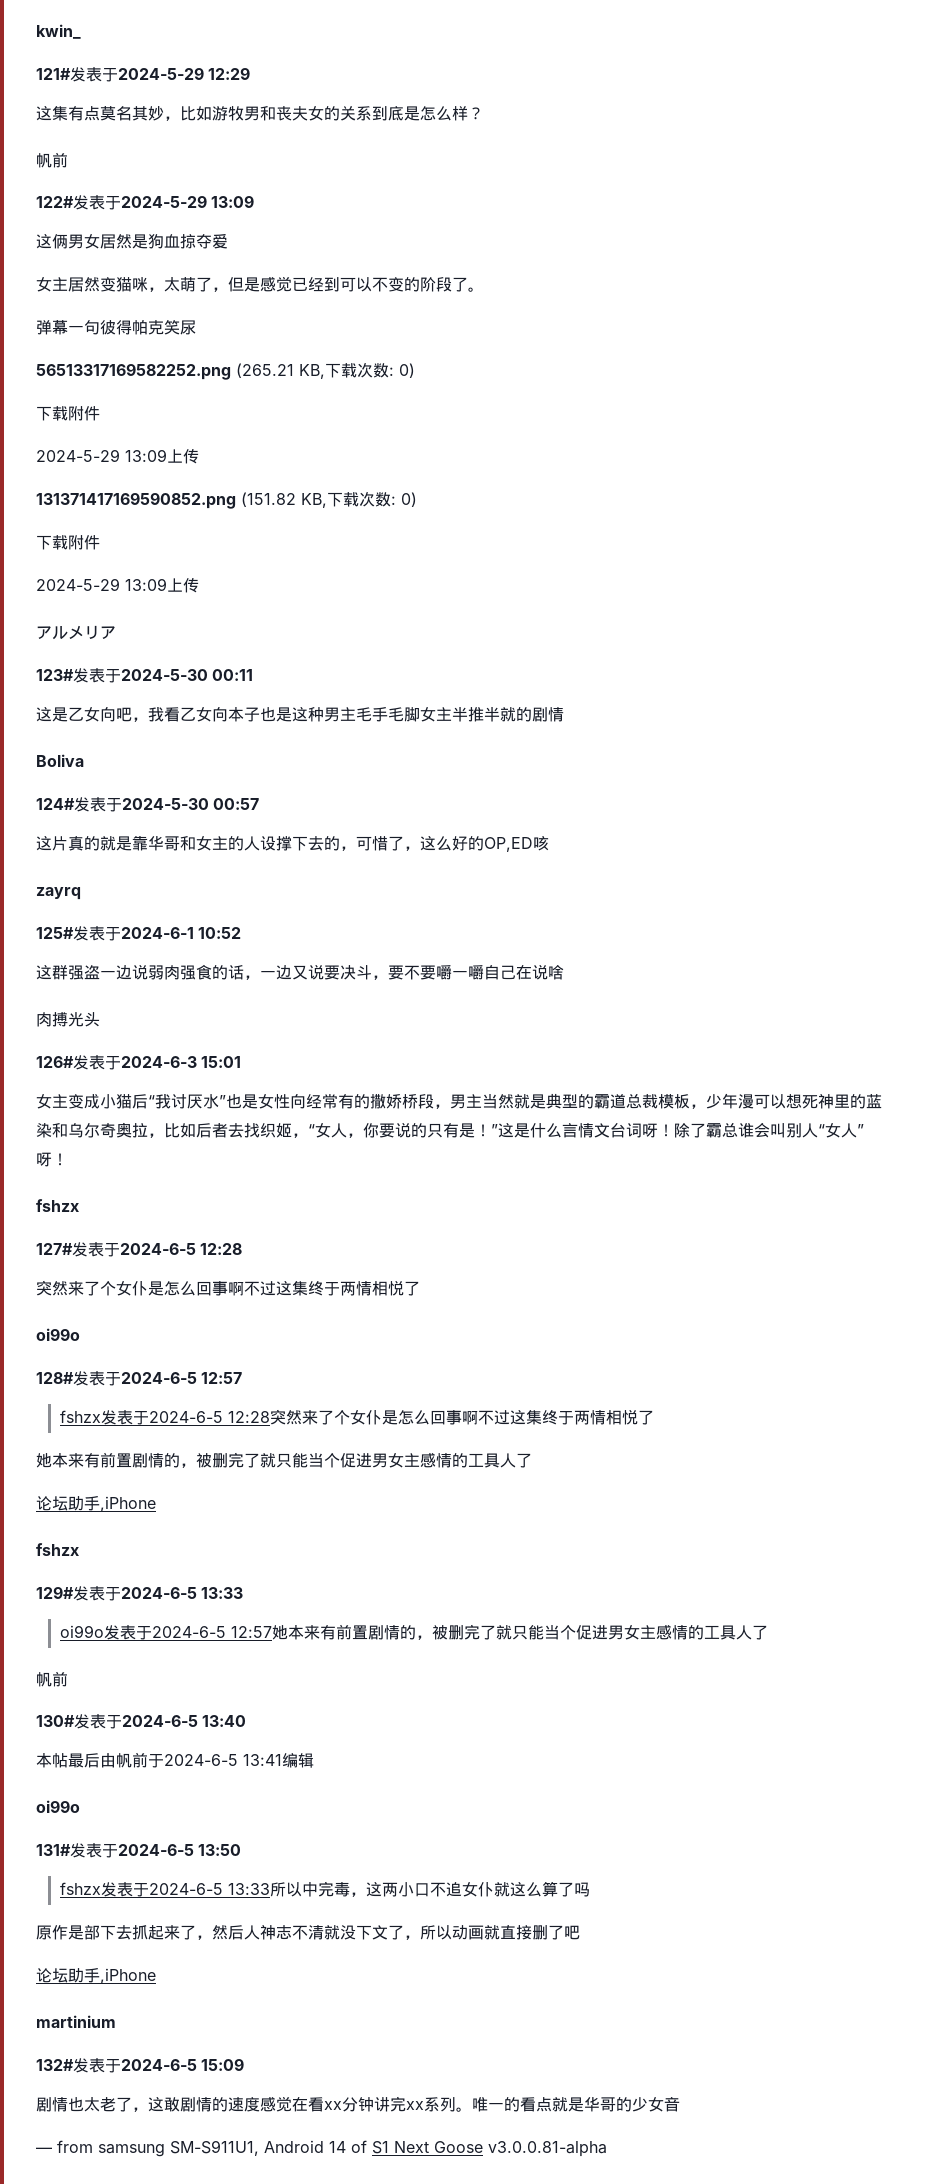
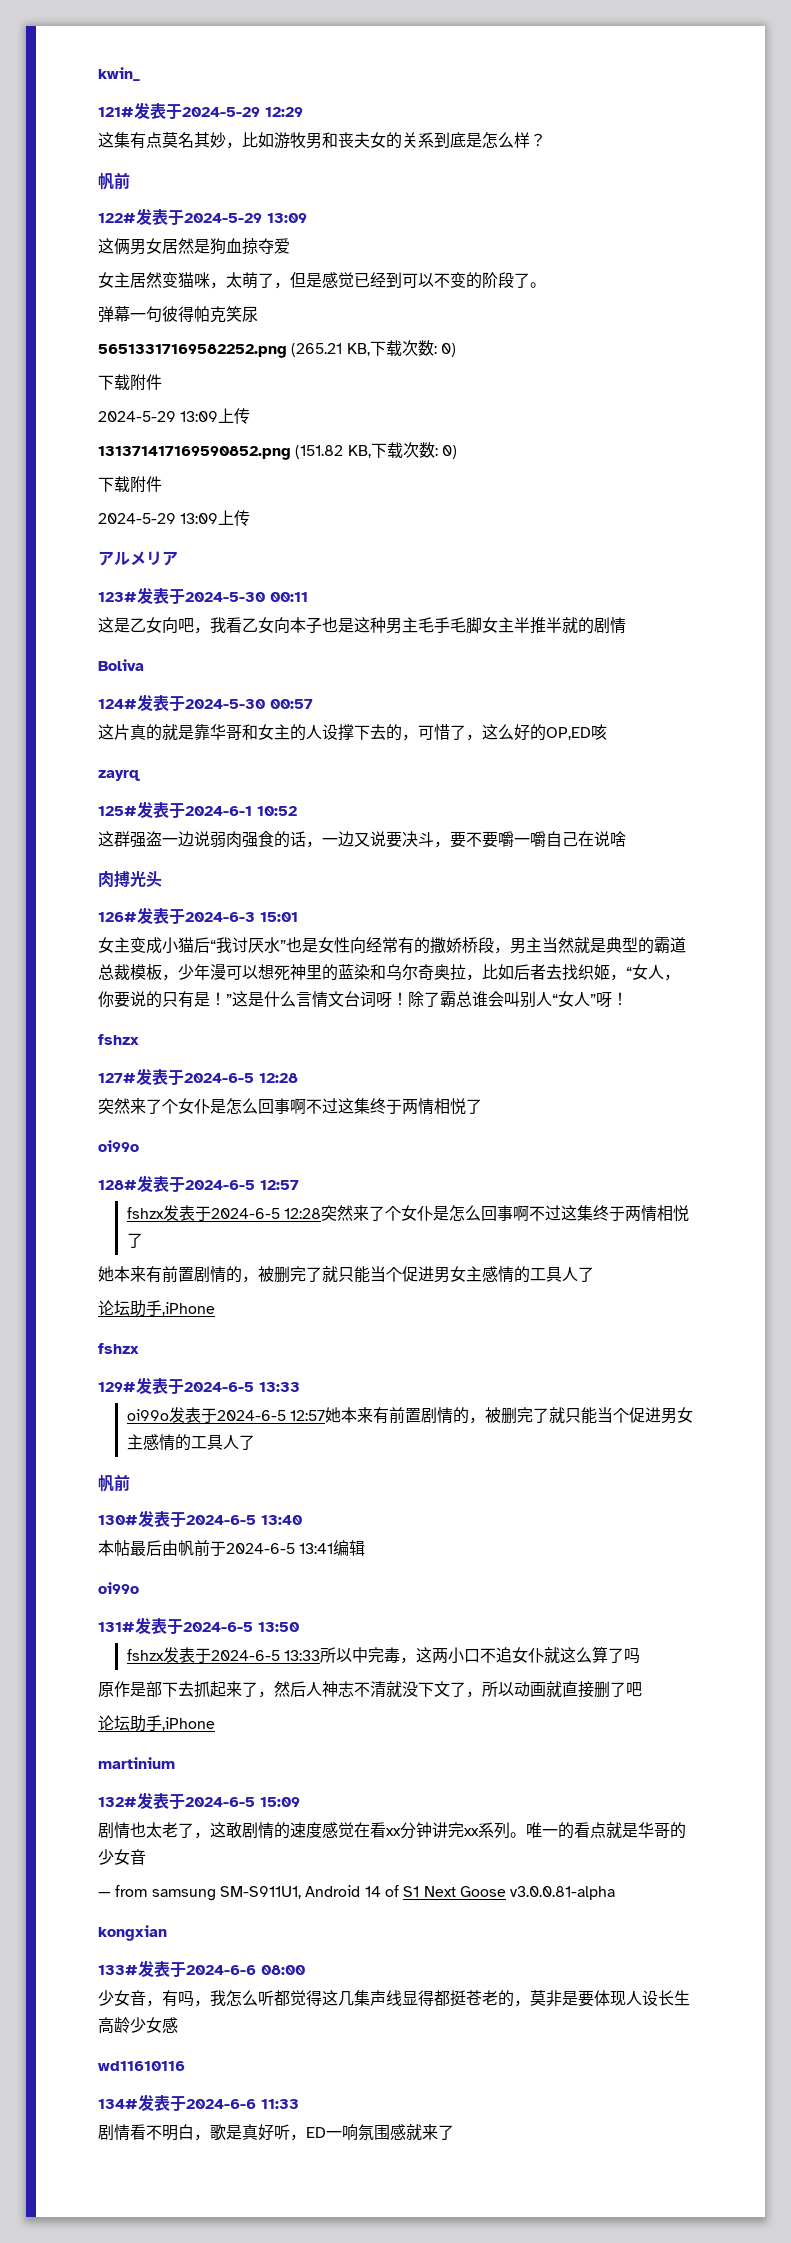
(607, 2149) none -> [98,1925,167,1941] [98,1960,305,1978] [98,1990,690,2007] [98,2017,178,2034] [98,2061,185,2071] [98,2094,299,2112] [98,2124,454,2141] // kongxian // 133#发表于2024-6-6 08:00 // 少女音，有吗，我怎么听都觉得这几集声线显得都挺苍老的，莫非是要体现人设长生高龄少女感 // wd11610116 // 134#发表于2024-6-6 11:33 // 剧情看不明白，歌是真好听，ED一响氛围感就来了

